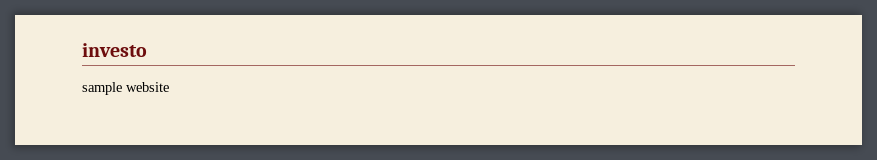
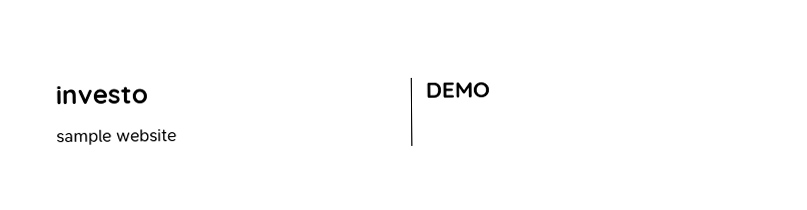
(169, 87) none -> [425,82,490,98] // DEMO

